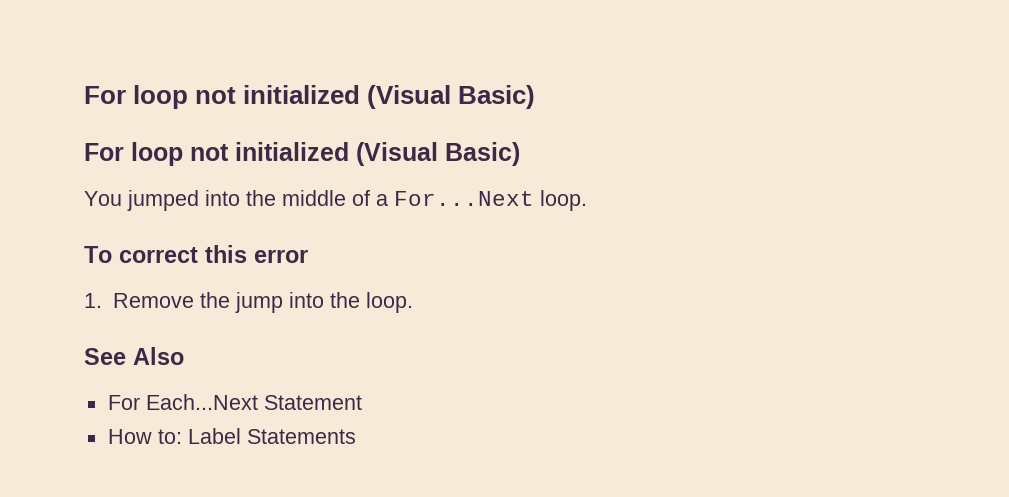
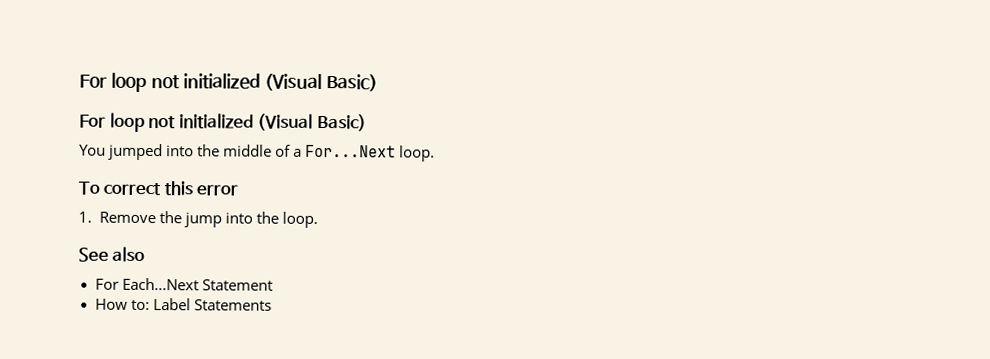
[133,347,184,365] Also -> [112,246,146,262] also

